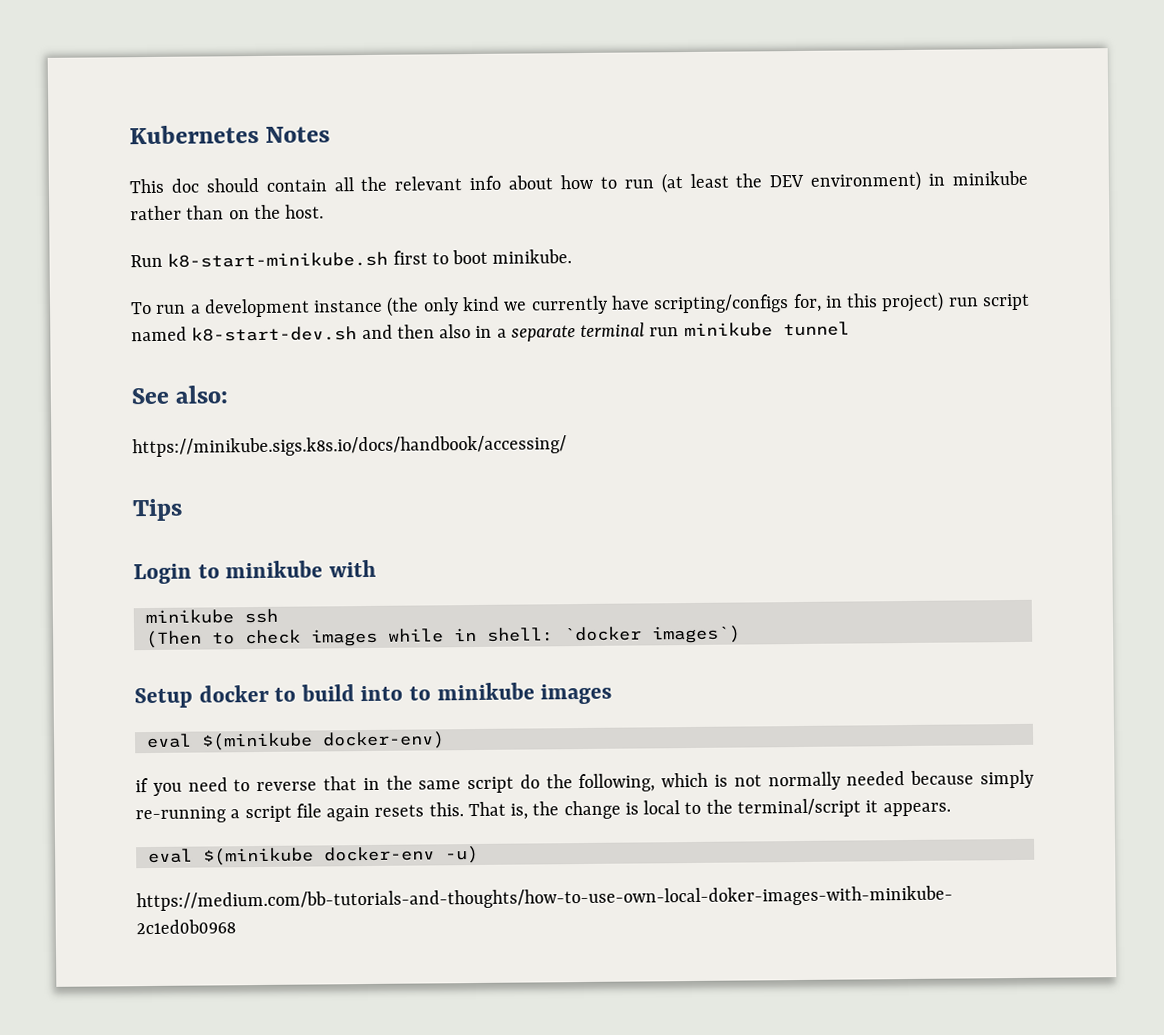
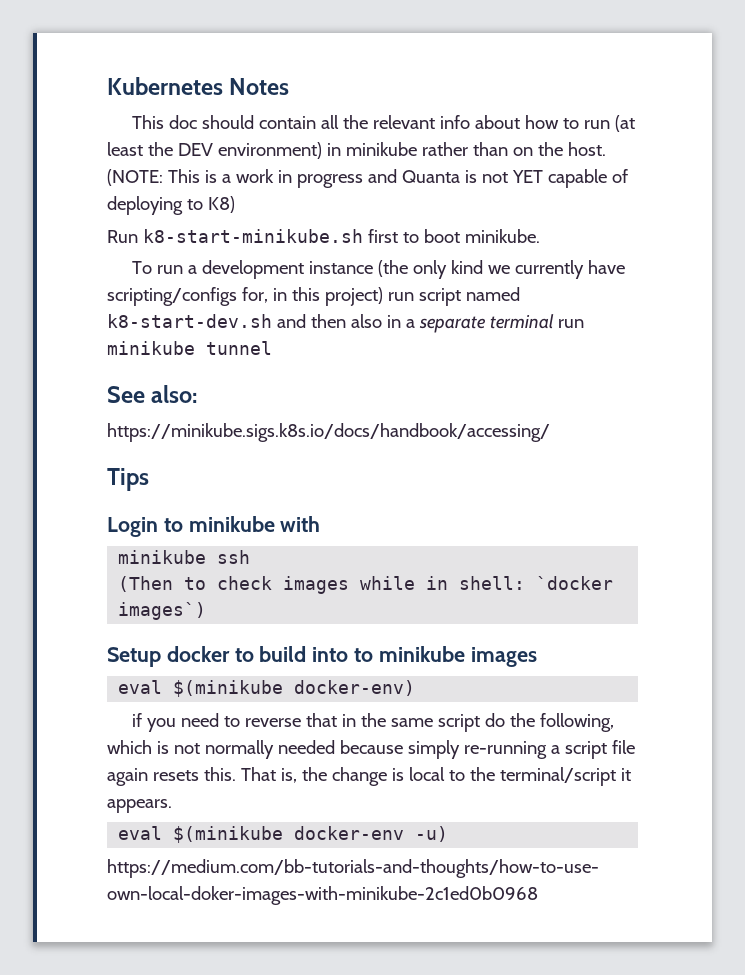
(325, 211) none -> [107,169,628,188] [107,196,235,215] (NOTE: This is a work in progress and Quanta is not YET capable of deploying to K8)

